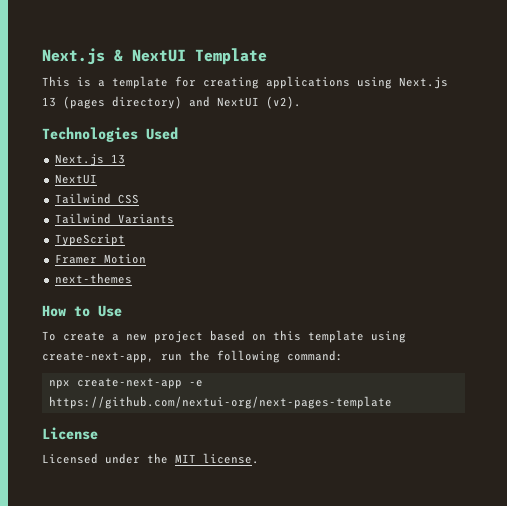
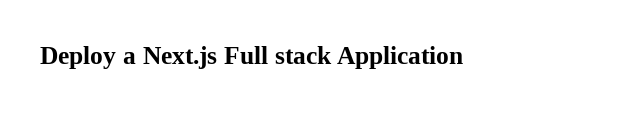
[42,48,267,65] [42,76,448,89] [42,96,301,109] [42,127,178,142] [54,154,125,166] [54,174,97,184] [54,193,139,204] [54,213,174,224] [54,234,125,246] [54,254,146,264] [54,273,132,284] [42,305,122,317] [42,330,406,343] [42,350,343,363] [48,378,203,389] [48,396,392,409] [42,427,98,440] [42,453,259,464] Next.js & NextUI Template // This is a template for creating applications using Next.js 13 (pages directory) and NextUI (v2). // Technologies Used // Next.js 13 // NextUI // Tailwind CSS // Tailwind Variants // TypeScript // Framer Motion // next-themes // How to Use // To create a new project based on this template using create-next-app, run the following command: // npx create-next-app -e https://github.com/nextui-org/next-pages-template // License // Licensed under the MIT license. -> [40,46,464,69] Deploy a Next.js Full stack Application

